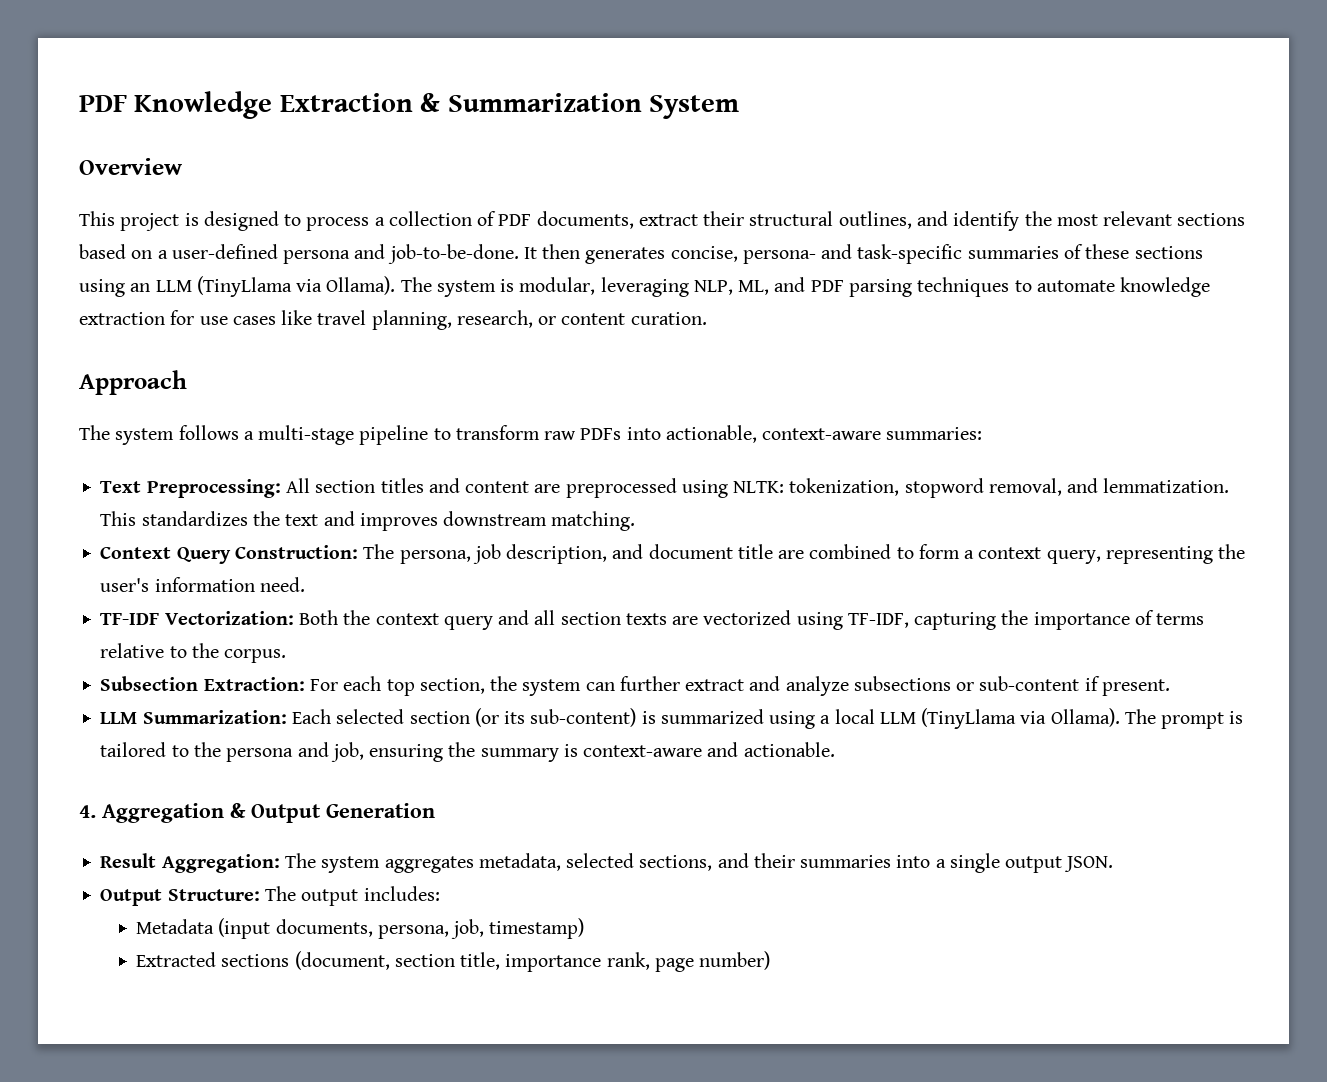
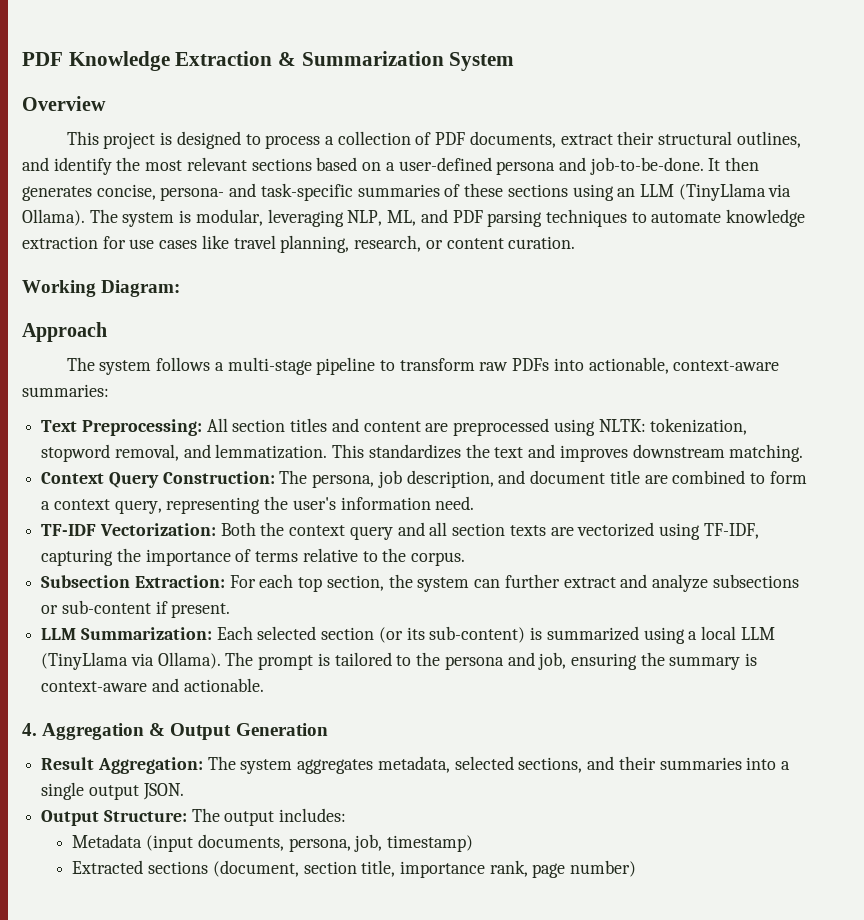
(707, 318) none -> [22,280,181,297] // Working Diagram:

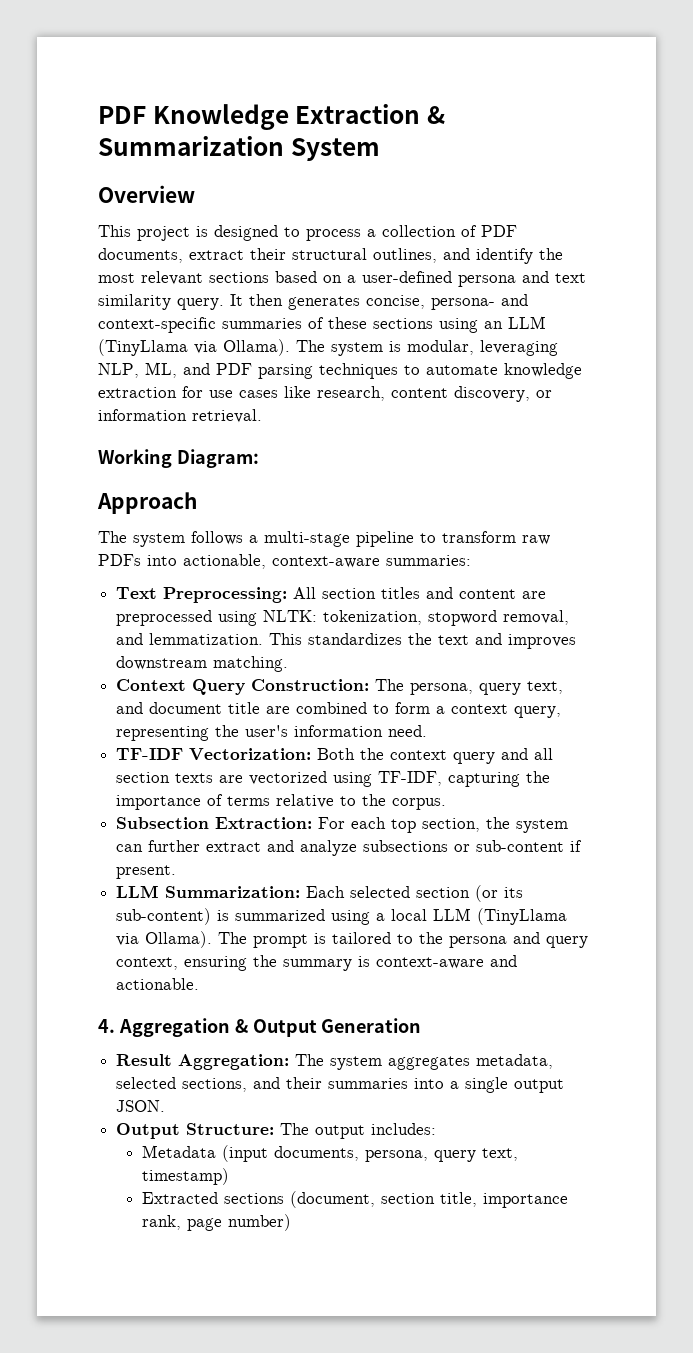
[589,157,704,175] job-to-be-done. -> [555,273,586,283] [98,294,224,310] text similarity query.
[260,183,353,201] task-specific -> [98,317,216,333] context-specific
[233,235,576,253] travel planning, research, or content curation. -> [317,386,552,402] [98,409,262,423] research, content discovery, or information retrieval.
[377,470,494,488] job description, -> [479,681,564,695] query text,
[538,652,567,670] job, -> [546,936,589,948] [116,957,179,970] query context,
[354,834,383,852] job, -> [434,1148,519,1162] query text,

